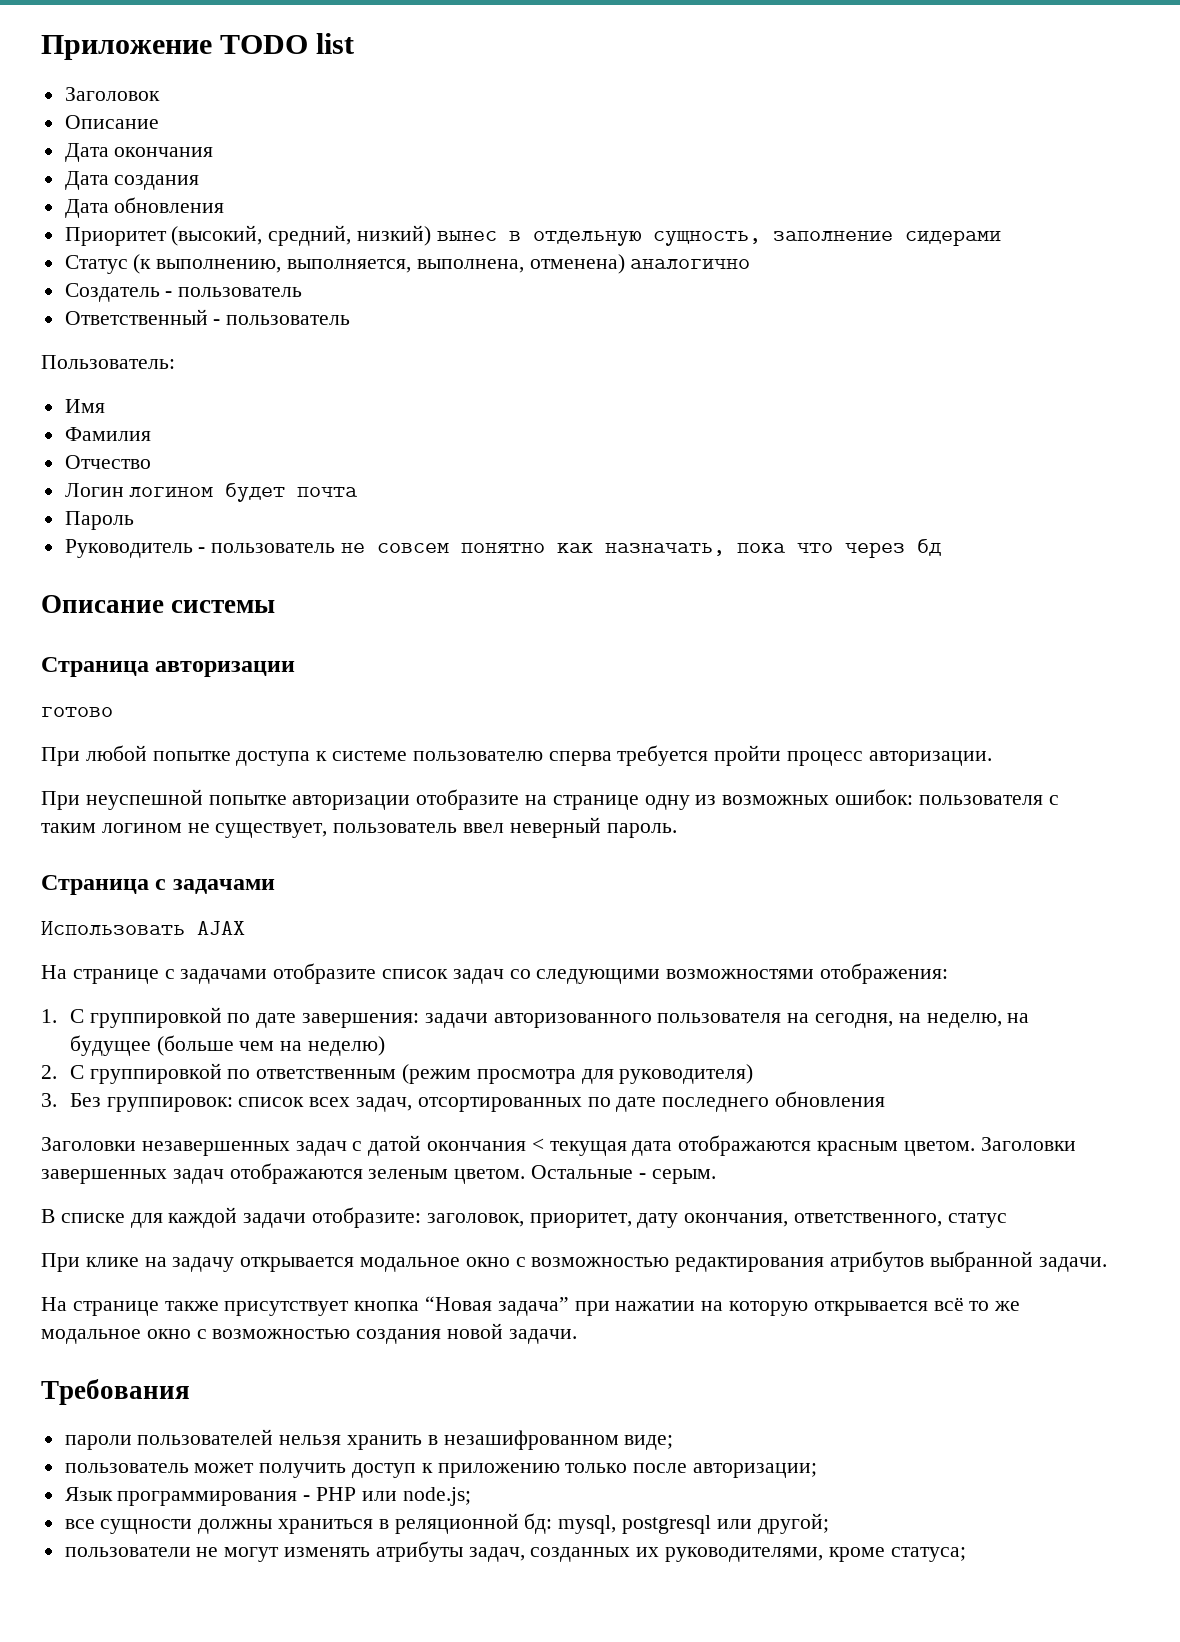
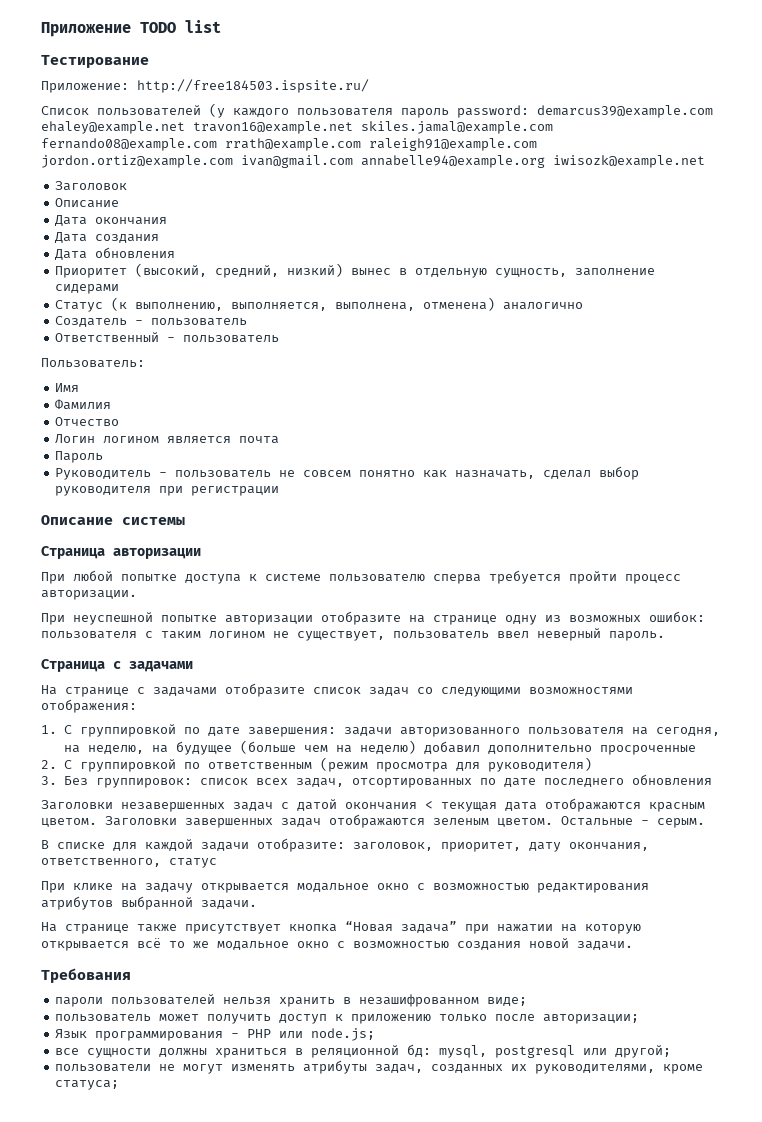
(355, 43) none -> [41,55,149,68] [41,79,369,93] [41,103,713,118] [41,121,553,134] [41,138,537,151] [41,155,705,168] // Тестирование // Приложение: http://free184503.ispsite.ru/ // Список пользователей (у каждого пользователя пароль password: demarcus39@example.com ehaley@example.net travon16@example.net skiles.jamal@example.com fernando08@example.com rrath@example.com raleigh91@example.com jordon.ortiz@example.com ivan@gmail.com annabelle94@example.org iwisozk@example.net
[225,483,286,502] будет -> [167,436,232,444] является
[737,539,942,558] пока что через бд -> [543,466,640,480] [55,486,280,496] сделал выбор руководителя при регистрации
[41,706,113,717] // готово -> (201, 553) none
[41,921,245,935] // Использовать AJAX -> (193, 666) none
(386, 1046) none -> [424,741,697,755] добавил дополнительно просроченные

